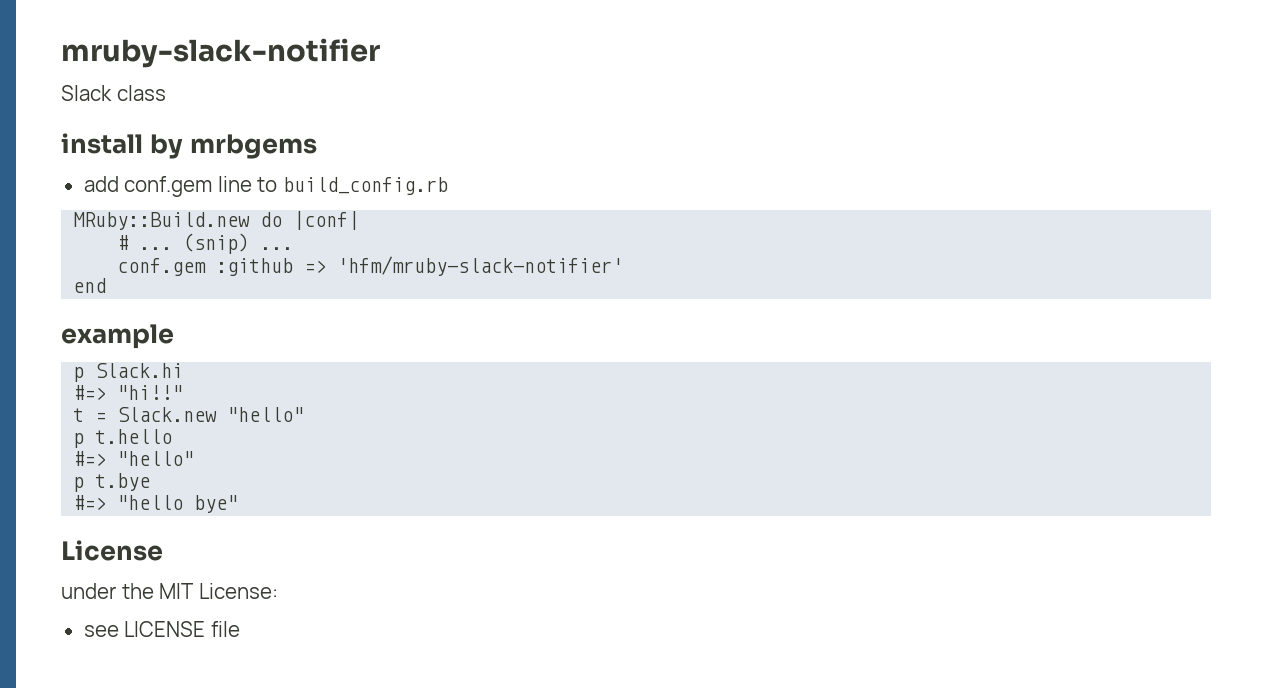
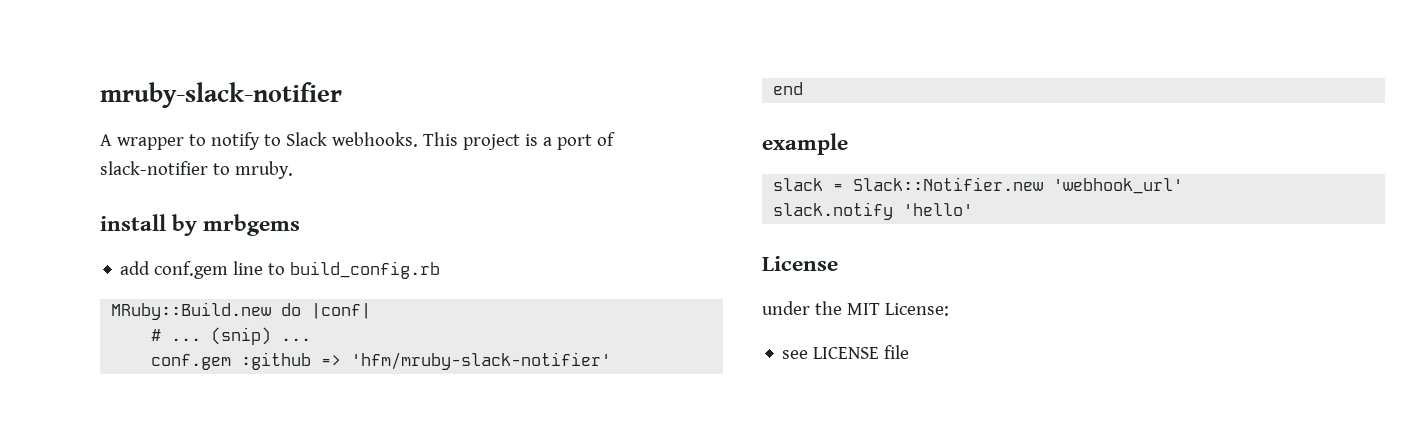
[61,85,166,101] Slack class -> [100,132,615,150] [100,161,293,179] A wrapper to notify to Slack webhooks. This project is a port of slack-notifier to mruby.
[73,363,184,382] [73,385,184,400] [73,407,305,422] [73,429,173,448] [73,451,195,466] [73,473,151,492] [73,495,239,513] p Slack.hi // #=> "hi!!" // t = Slack.new "hello" // p t.hello // #=> "hello" // p t.bye // #=> "hello bye" -> [773,177,1184,194] [773,202,974,220] slack = Slack::Notifier.new 'webhook_url' // slack.notify 'hello'

